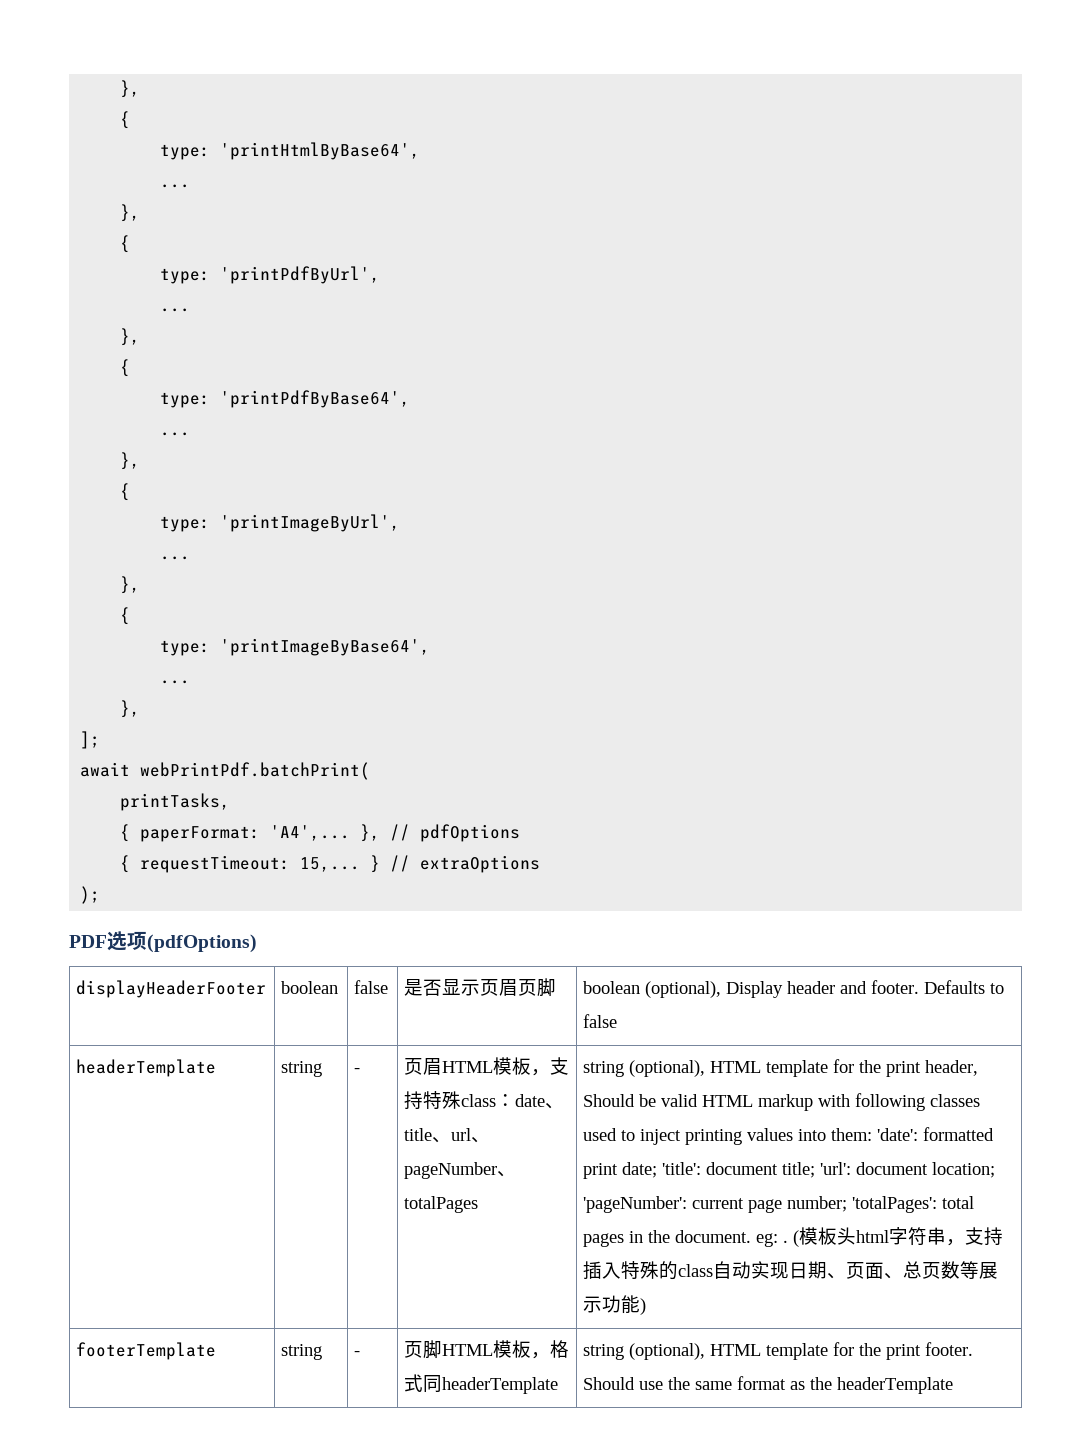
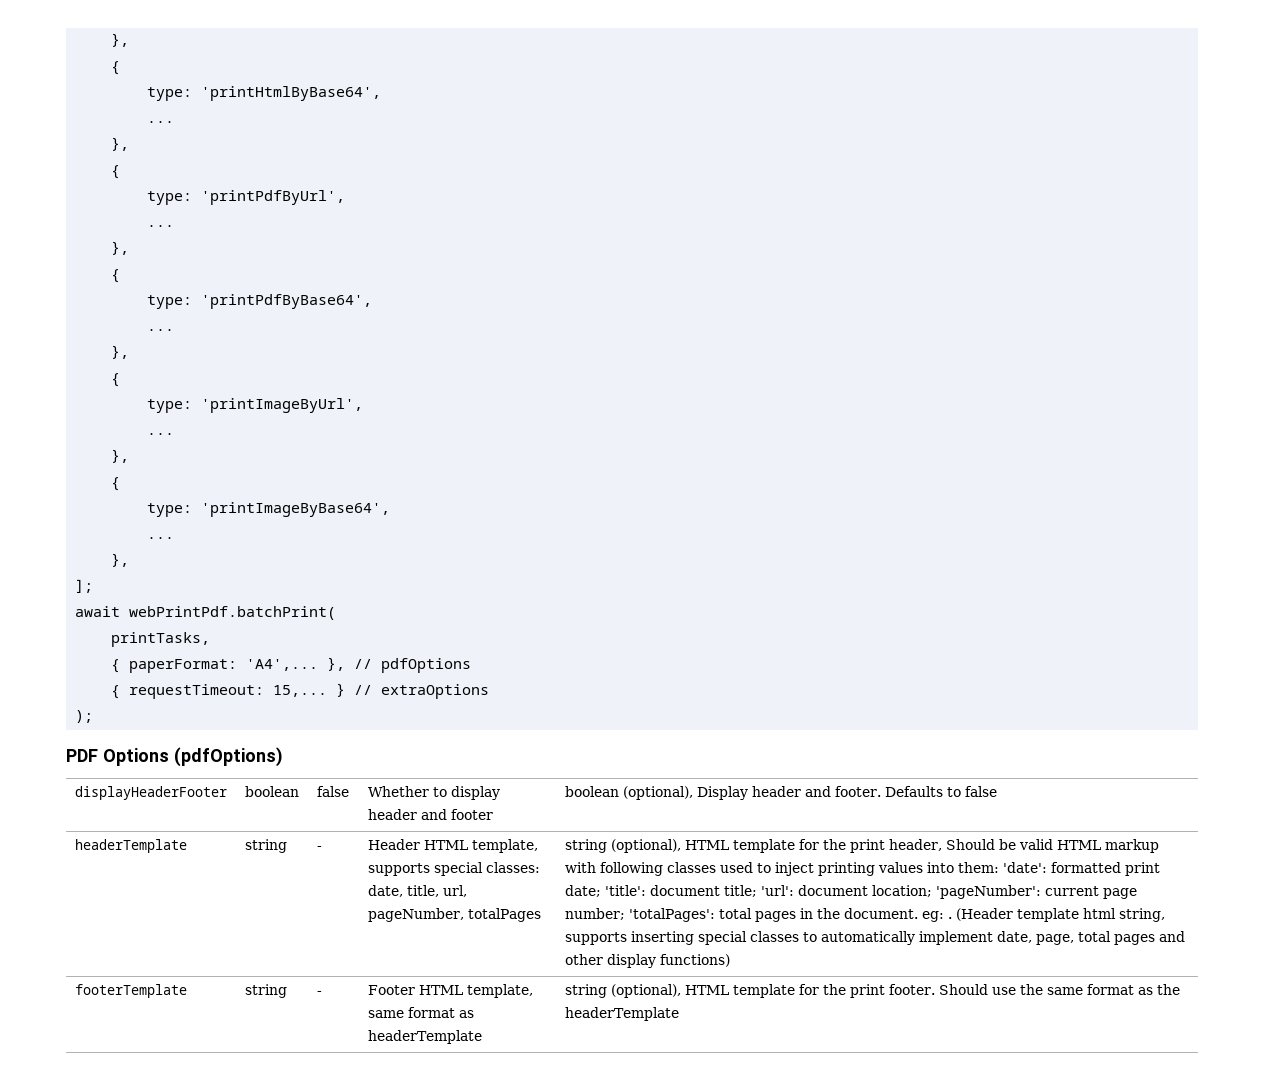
[107,931,147,951] 选项 -> [102,748,169,766] Options
[404,978,557,997] 是否显示页眉页脚 -> [367,786,500,800] [367,809,493,820] Whether to display header and footer
[404,1057,570,1076] [404,1091,565,1110] [404,1128,491,1143] [404,1162,517,1179] 页眉HTML模板，支持特殊class：date、title、url、pageNumber、 -> [367,839,538,853] [367,862,540,876] [367,885,467,897] [367,908,464,922] Header HTML template, supports special classes: date, title, url, pageNumber,
[793,1227,1004,1247] [583,1261,999,1280] [583,1295,647,1315] [76,1342,217,1360] [281,1344,323,1360] [354,1351,361,1356] [404,1340,570,1359] [404,1374,443,1393] (模板头html字符串，支持插入特殊的class自动实现日期、页面、总页数等展示功能) // footerTemplate | string | - | 页脚HTML模板，格式同 -> [955,908,1165,922] [564,931,1185,945] [564,954,730,968] [74,984,187,998] [244,984,287,998] [316,991,322,995] [367,984,533,998] [367,1007,474,1018] (Header template html string, supports inserting special classes to automatically implement date, page, total pages and other display functions) // footerTemplate | string | - | Footer HTML template, same format as

